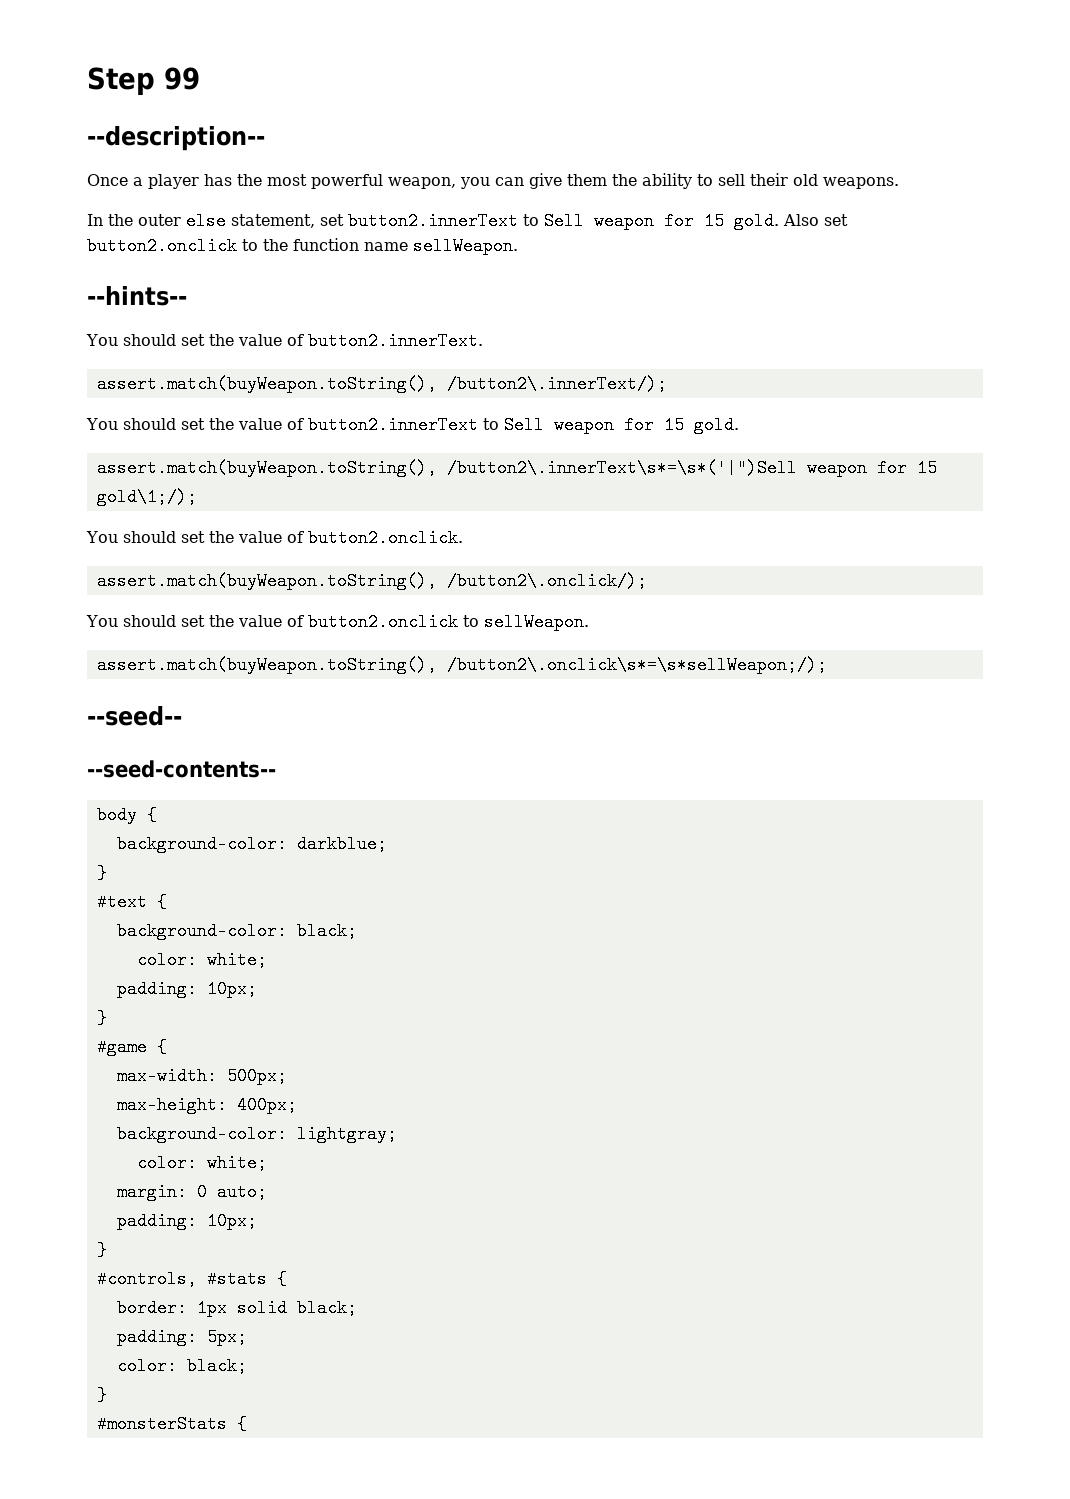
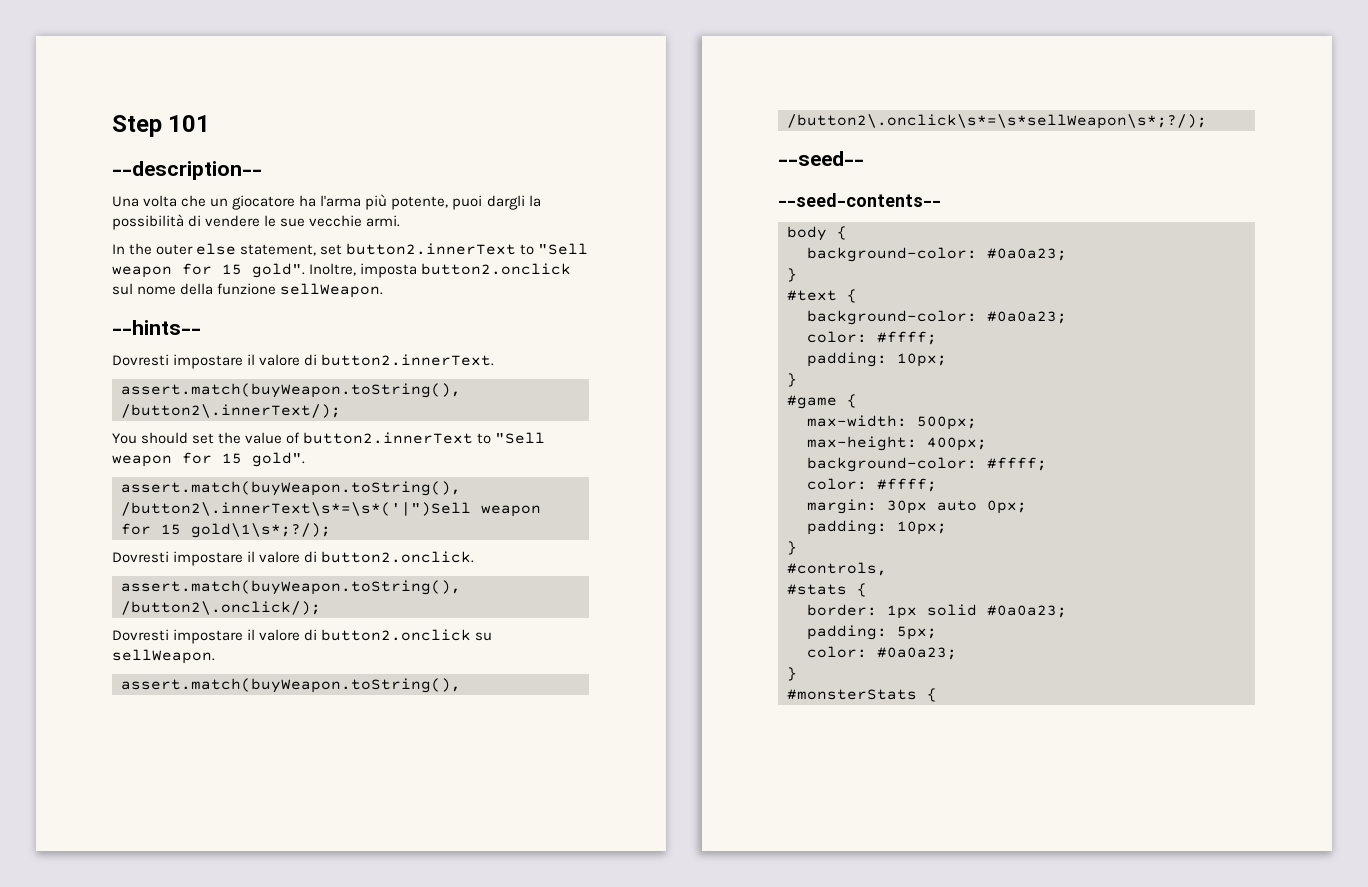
[164,67,200,90] 99 -> [168,115,211,132] 101
[87,173,899,189] Once a player has the most powerful weapon, you can give them the ability to sell their old weapons. -> [112,194,541,210] [112,214,401,230] Una volta che un giocatore ha l'arma più potente, puoi dargli la possibilità di vendere le sue vecchie armi.
[544,212,848,230] [87,237,518,255] [87,286,187,306] [86,334,304,346] Sell weapon for 15 gold. Also set button2.onclick to the function name sellWeapon. // --hints-- // You should set the value of -> [538,243,589,255] [112,263,572,278] [112,283,384,298] [112,320,201,335] [112,354,318,369] "Sell weapon for 15 gold". Inoltre, imposta button2.onclick sul nome della funzione sellWeapon. // --hints-- // Dovresti impostare il valore di
[503,416,739,434] Sell weapon for 15 gold. -> [495,432,546,444] [112,452,305,467] "Sell weapon for 15 gold".
[96,488,197,506] [86,529,463,547] [96,572,647,590] [86,613,479,631] gold\1;/); // You should set the value of button2.onclick. // assert.match(buyWeapon.toString(), /button2\.onclick/); // You should set the value of button2.onclick to -> [191,523,331,538] [112,551,475,566] [121,580,461,595] [121,601,321,615] [112,629,493,644] gold\1\s*;?/); // Dovresti impostare il valore di button2.onclick. // assert.match(buyWeapon.toString(), /button2\.onclick/); // Dovresti impostare il valore di button2.onclick su
[446,656,827,674] /button2\.onclick\s*=\s*sellWeapon;/); -> [787,114,1207,129] /button2\.onclick\s*=\s*sellWeapon\s*;?/);
[296,835,387,853] darkblue; -> [987,248,1067,261] #0a0a23;
[296,922,357,940] [136,951,267,969] black; // color: white; -> [987,311,1067,324] [807,331,937,345] #0a0a23; // color: #ffff;
[296,1125,397,1143] [136,1154,267,1172] lightgray; // color: white; -> [987,457,1047,471] [807,478,937,492] #ffff; // color: #ffff;
[196,1183,267,1201] 0 auto; -> [887,500,1027,514] 30px auto 0px;
(197, 1279) none -> (887, 569) //
[296,1299,357,1317] black; -> [987,605,1067,618] #0a0a23;
[186,1357,247,1375] black; -> [877,647,957,660] #0a0a23;

